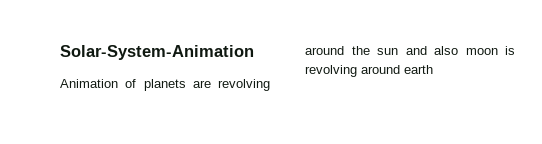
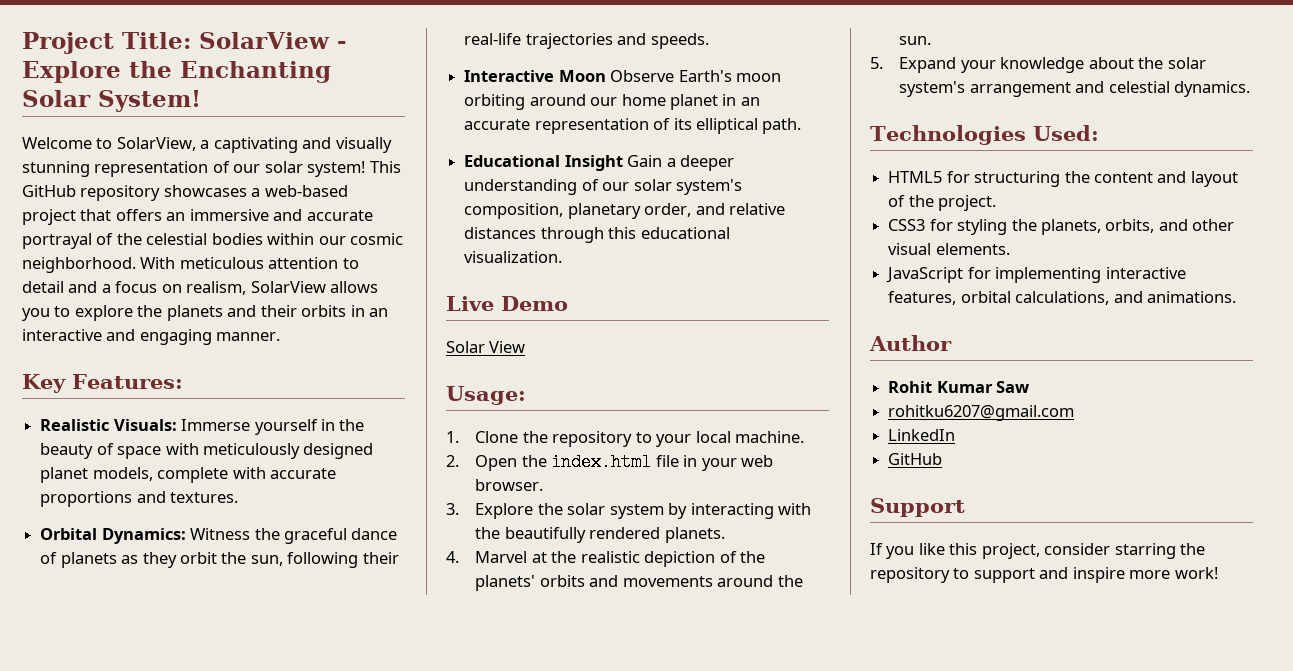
[60,45,254,60] [60,79,270,91] [305,46,515,55] [305,65,433,77] Solar-System-Animation // Animation of planets are revolving around the sun and also moon is revolving around earth -> [22,32,347,54] [22,61,331,83] [22,90,201,112] [22,137,392,153] [22,161,401,177] [22,185,348,201] [22,209,373,225] [22,233,404,249] [22,257,359,273] [22,281,379,295] [22,305,389,321] [22,329,281,345] [22,374,183,393] [40,419,365,435] [40,443,374,459] [40,467,336,483] [40,491,239,507] [40,528,398,544] [40,552,399,568] [464,33,709,49] [464,70,781,82] [464,94,760,110] [464,118,802,134] [464,155,734,171] [464,179,742,195] [464,203,785,219] [464,227,730,243] [464,251,563,263] [446,296,568,311] [446,341,526,353] [446,386,526,405] [446,431,804,447] [446,453,773,471] [475,479,544,491] [446,503,811,519] [475,527,725,543] [446,551,765,567] [475,575,803,591] [899,36,932,45] [870,57,1206,73] [899,81,1251,97] [870,125,1099,145] [888,171,1238,187] [888,195,997,211] [888,219,1235,235] [888,243,1010,255] [886,267,1186,283] [888,291,1236,305] [869,335,952,351] [888,381,1030,393] [888,405,1075,421] [888,429,956,441] [888,453,943,465] [870,498,965,517] [870,543,1206,559] [870,567,1218,583] Project Title: SolarView - Explore the Enchanting Solar System! // Welcome to SolarView, a captivating and visually stunning representation of our solar system! This GitHub repository showcases a web-based project that offers an immersive and accurate portrayal of the celestial bodies within our cosmic neighborhood. With meticulous attention to detail and a focus on realism, SolarView allows you to explore the planets and their orbits in an interactive and engaging manner. // Key Features: // Realistic Visuals: Immerse yourself in the beauty of space with meticulously designed planet models, complete with accurate proportions and textures. // Orbital Dynamics: Witness the graceful dance of planets as they orbit the sun, following their real-life trajectories and speeds. // Interactive Moon Observe Earth's moon orbiting around our home planet in an accurate representation of its elliptical path. // Educational Insight Gain a deeper understanding of our solar system's composition, planetary order, and relative distances through this educational visualization. // Live Demo // Solar View // Usage: // 1. Clone the repository to your local machine. // 2. Open the index.html file in your web browser. // 3. Explore the solar system by interacting with the beautifully rendered planets. // 4. Marvel at the realistic depiction of the planets' orbits and movements around the sun. // 5. Expand your knowledge about the solar system's arrangement and celestial dynamics. // Technologies Used: // HTML5 for structuring the content and layout of the project. // CSS3 for styling the planets, orbits, and other visual elements. // JavaScript for implementing interactive features, orbital calculations, and animations. // Author // Rohit Kumar Saw // rohitku6207@gmail.com // LinkedIn // GitHub // Support // If you like this project, consider starring the repository to support and inspire more work!

